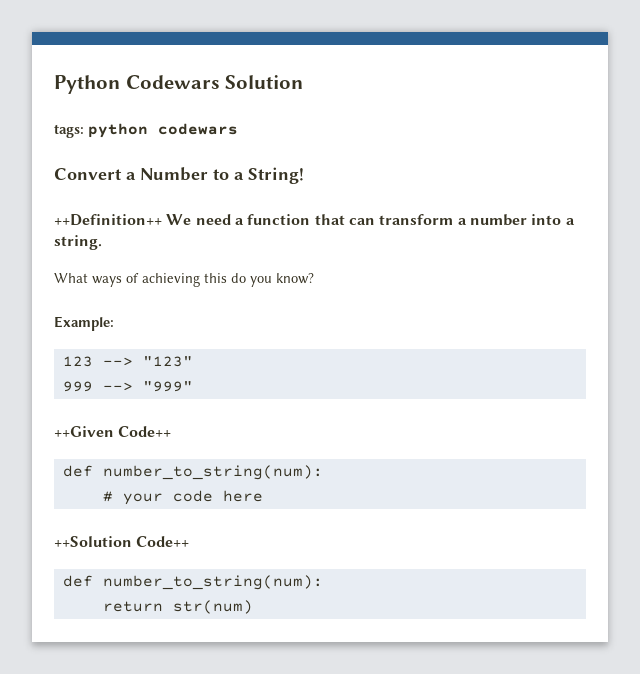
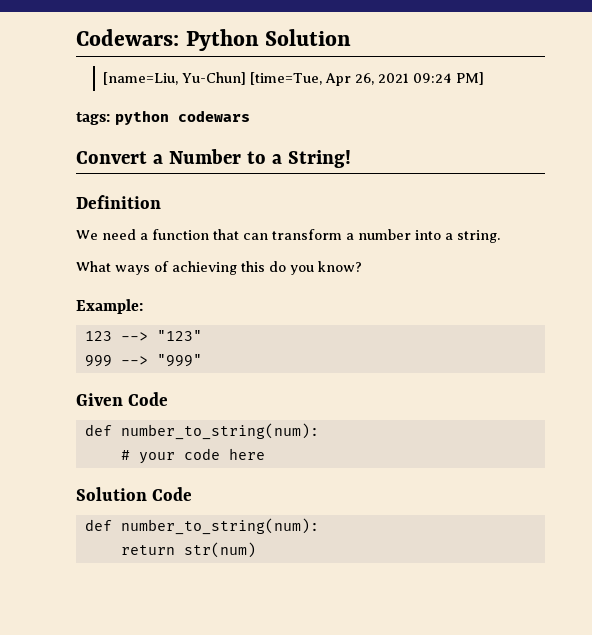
[54,75,304,94] Python Codewars Solution -> [76,29,352,51] [103,72,485,86] Codewars: Python Solution // [name=Liu, Yu-Chun] [time=Tue, Apr 26, 2021 09:24 PM]
[54,214,162,226] ++Definition++ -> [76,195,161,209] Definition //
[54,426,172,437] ++Given Code++ -> [76,392,169,406] Given Code
[54,536,190,547] ++Solution Code++ -> [76,487,193,501] Solution Code

